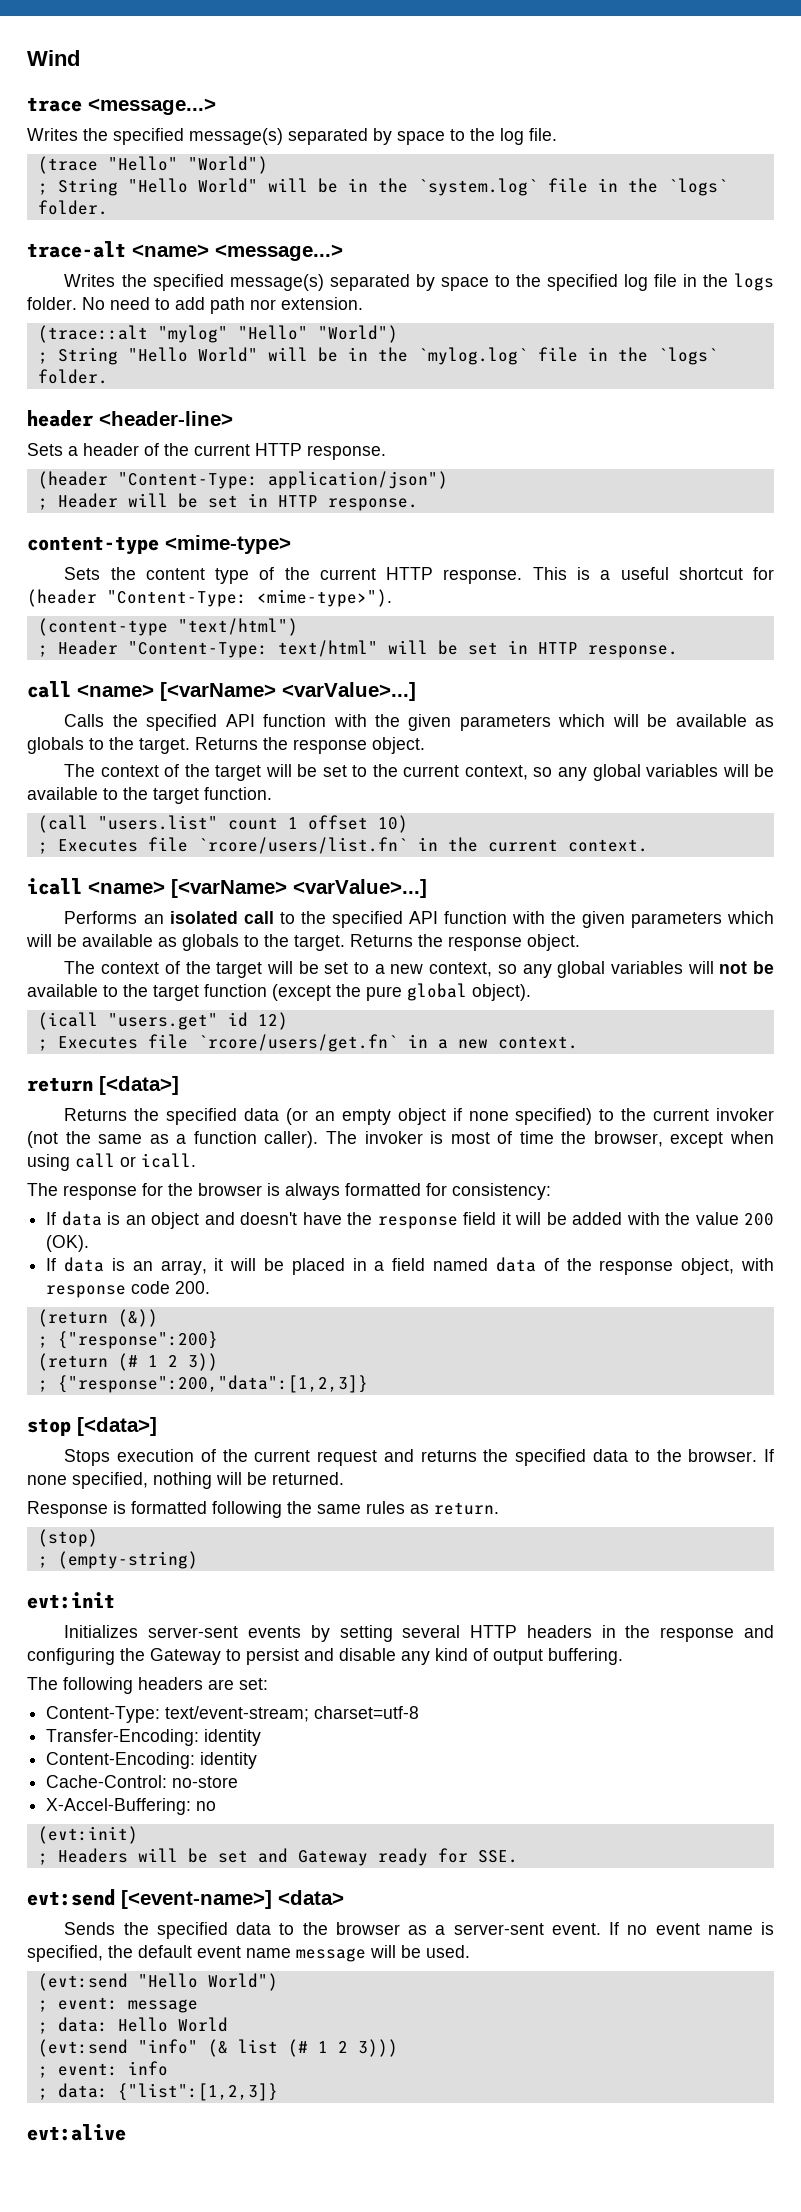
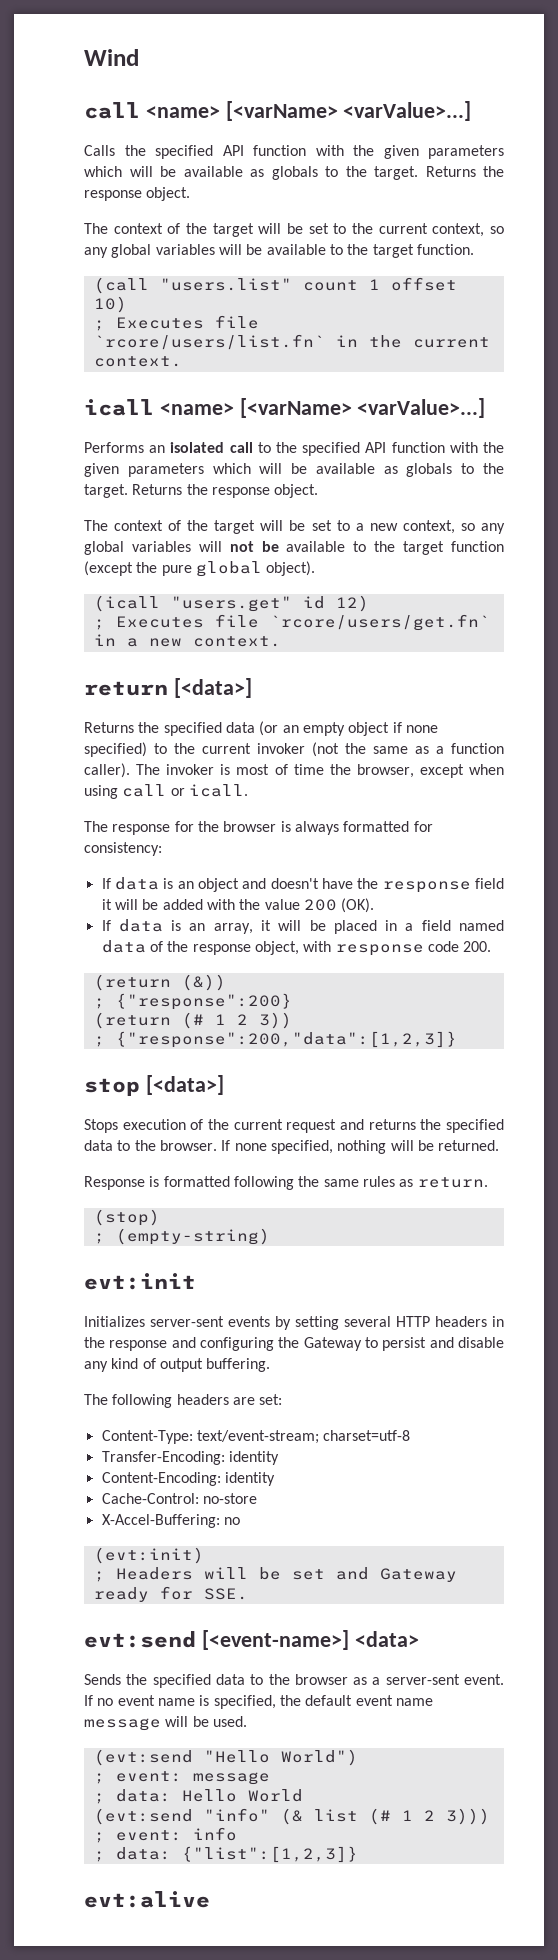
[27,97,216,115] [27,128,557,145] [37,156,268,174] [37,178,728,196] [37,200,108,215] [27,241,343,261] [64,273,774,291] [27,297,363,314] [37,325,398,343] [37,347,718,365] [37,369,108,384] [27,410,233,427] [27,443,386,460] [37,471,448,489] [37,493,418,511] [27,535,291,555] [64,567,774,584] [27,589,392,607] [37,618,298,636] [37,640,678,658] // trace <message...> // Writes the specified message(s) separated by space to the log file. // (trace "Hello" "World") // ; String "Hello World" will be in the `system.log` file in the `logs` folder. // trace-alt <name> <message...> // Writes the specified message(s) separated by space to the specified log file in the logs folder. No need to add path nor extension. // (trace::alt "mylog" "Hello" "World") // ; String "Hello World" will be in the `mylog.log` file in the `logs` folder. // header <header-line> // Sets a header of the current HTTP response. // (header "Content-Type: application/json") // ; Header will be set in HTTP response. // content-type <mime-type> // Sets the content type of the current HTTP response. This is a useful shortcut for (header "Content-Type: <mime-type>"). // (content-type "text/html") // ; Header "Content-Type: text/html" will be set in HTTP response. -> (139, 57) none

